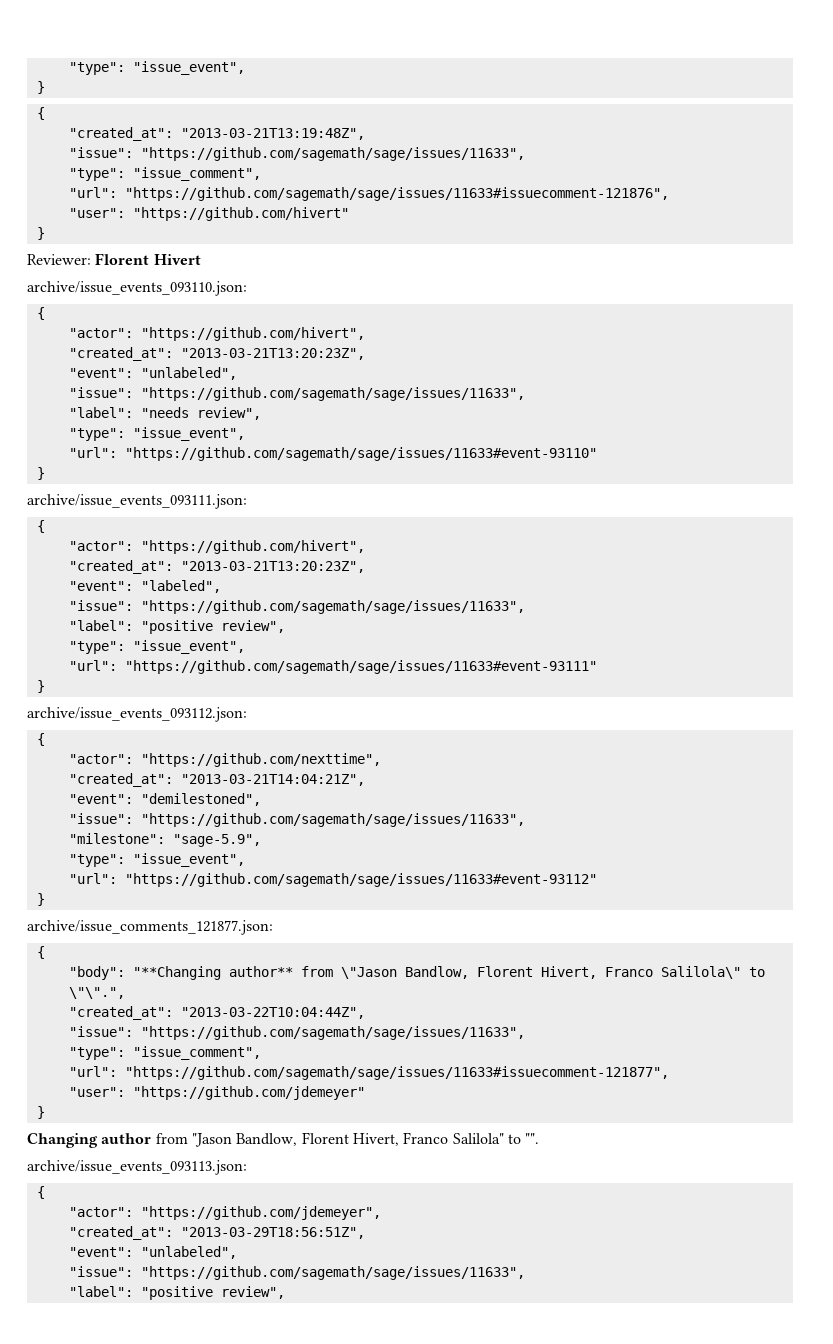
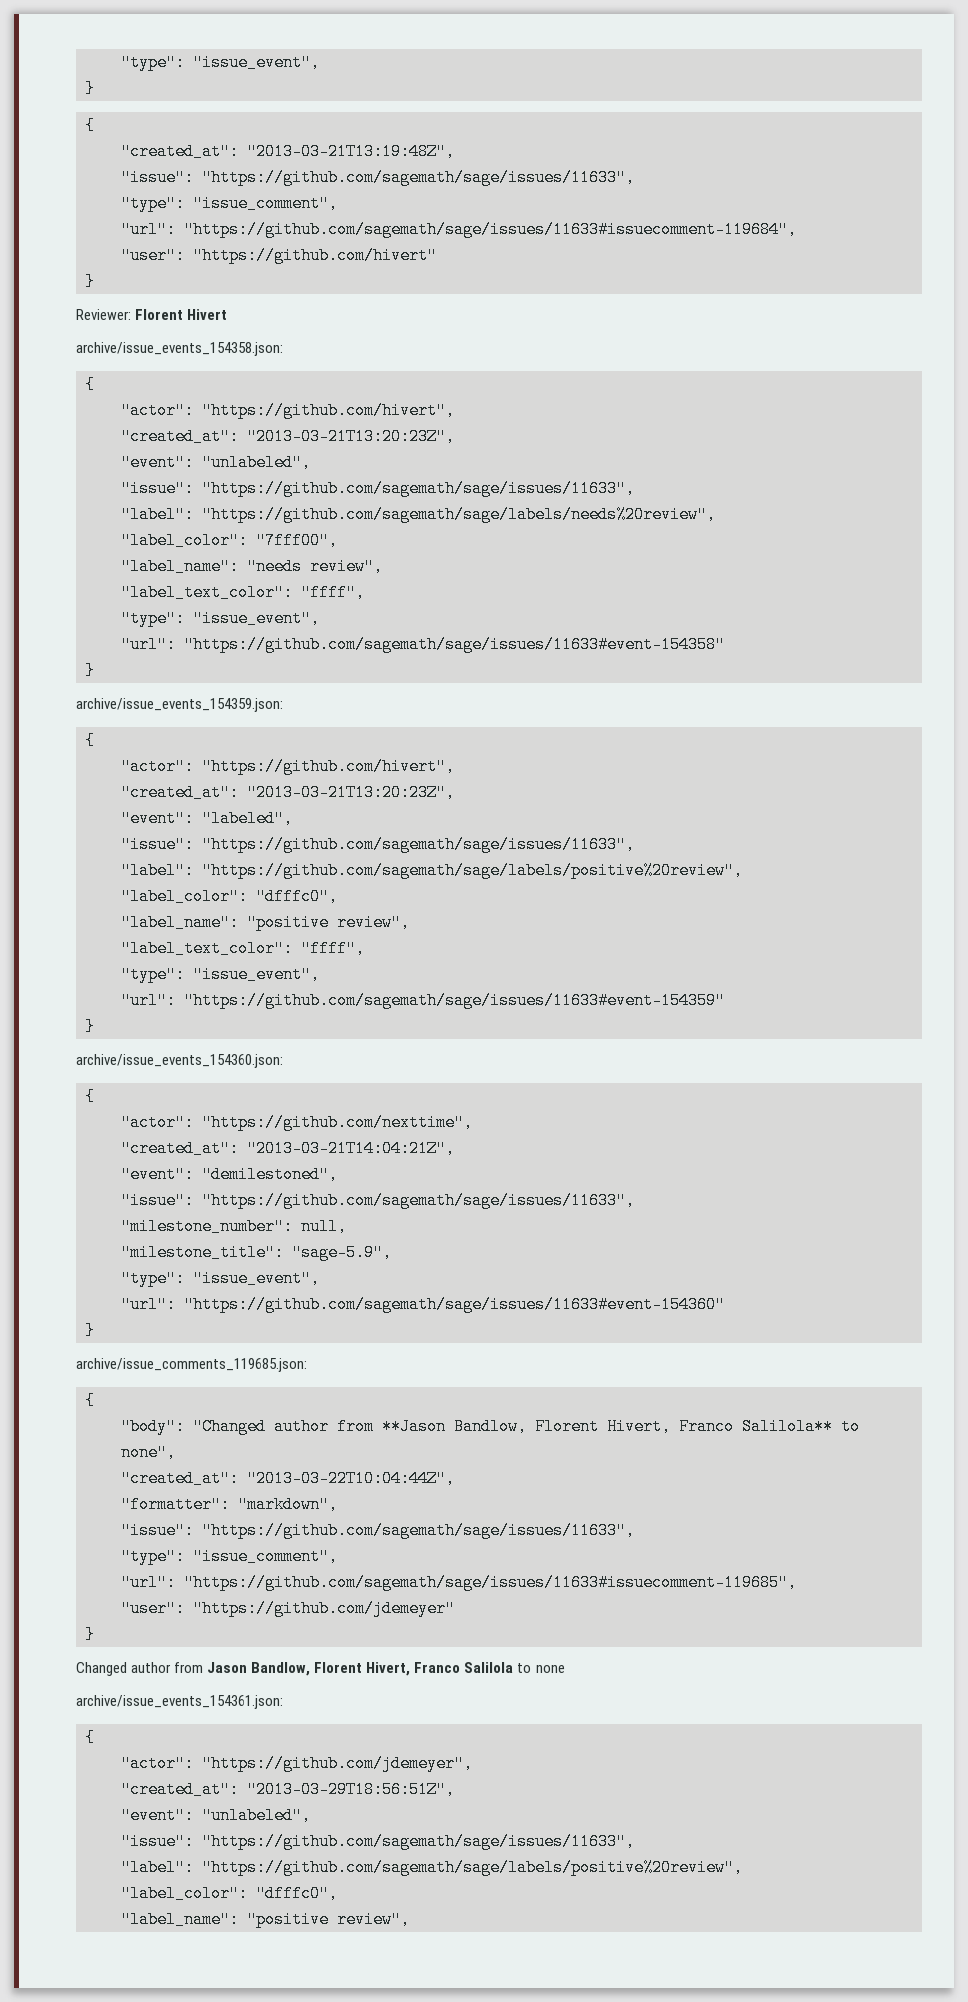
[124,187,669,201] "https://github.com/sagemath/sage/issues/11633#issuecomment-121876", -> [184,221,797,238] "https://github.com/sagemath/sage/issues/11633#issuecomment-119684",
[27,281,247,296] archive/issue_events_093110.json: -> [76,342,283,356] archive/issue_events_154358.json:
(133, 412) none -> [202,506,716,523] [121,532,338,549] [121,558,239,575] "https://github.com/sagemath/sage/labels/needs%20review", // "label_color": "7fff00", // "label_name":
[68,427,245,441] [68,447,597,461] [36,467,45,480] [27,494,247,509] // "type": "issue_event", // "url": "https://github.com/sagemath/sage/issues/11633#event-93110" // } // archive/issue_events_093111.json: -> [121,584,365,601] [121,610,320,627] [121,636,725,653] [85,662,95,679] [76,698,283,712] // "label_text_color": "ffff", // "type": "issue_event", // "url": "https://github.com/sagemath/sage/issues/11633#event-154358" // } // archive/issue_events_154359.json:
[140,620,285,634] [68,640,245,654] [68,660,597,674] [36,680,45,693] [27,707,247,722] "positive review", // "type": "issue_event", // "url": "https://github.com/sagemath/sage/issues/11633#event-93111" // } // archive/issue_events_093112.json: -> [202,862,743,879] [121,888,338,905] [121,914,410,931] [121,940,365,957] [121,966,320,983] [121,992,725,1009] [85,1018,95,1035] [76,1054,283,1068] "https://github.com/sagemath/sage/labels/positive%20review", // "label_color": "dfffc0", // "label_name": "positive review", // "label_text_color": "ffff", // "type": "issue_event", // "url": "https://github.com/sagemath/sage/issues/11633#event-154359" // } // archive/issue_events_154360.json:
[68,833,165,844] "milestone": -> [121,1218,347,1235] [121,1244,284,1261] "milestone_number": null, // "milestone_title":
[124,873,597,887] [36,893,45,906] [27,920,273,935] "https://github.com/sagemath/sage/issues/11633#event-93112" // } // archive/issue_comments_121877.json: -> [184,1296,725,1313] [85,1322,95,1339] [76,1358,307,1372] "https://github.com/sagemath/sage/issues/11633#event-154360" // } // archive/issue_comments_119685.json:
[132,966,765,980] [68,987,125,999] "**Changing author** from \"Jason Bandlow, Florent Hivert, Franco Salilola\" to \"\".", -> [193,1418,860,1435] [121,1444,176,1461] "Changed author from **Jason Bandlow, Florent Hivert, Franco Salilola** to none",
[68,1026,525,1040] [68,1046,261,1060] [68,1066,669,1080] // "issue": "https://github.com/sagemath/sage/issues/11633", // "type": "issue_comment", // "url": "https://github.com/sagemath/sage/issues/11633#issuecomment-121877", -> [121,1496,338,1513] [121,1522,635,1539] [121,1548,338,1565] [121,1574,797,1591] // "formatter": "markdown", // "issue": "https://github.com/sagemath/sage/issues/11633", // "type": "issue_comment", // "url": "https://github.com/sagemath/sage/issues/11633#issuecomment-119685",
[27,1132,540,1148] [27,1160,247,1175] Changing author from "Jason Bandlow, Florent Hivert, Franco Salilola" to "". // archive/issue_events_093113.json: -> [76,1662,565,1676] [76,1695,283,1709] Changed author from Jason Bandlow, Florent Hivert, Franco Salilola to none // archive/issue_events_154361.json:
(133, 1291) none -> [202,1859,743,1876] [121,1885,338,1902] [121,1911,239,1928] "https://github.com/sagemath/sage/labels/positive%20review", // "label_color": "dfffc0", // "label_name":

